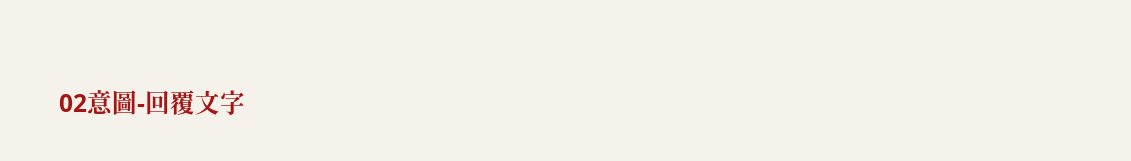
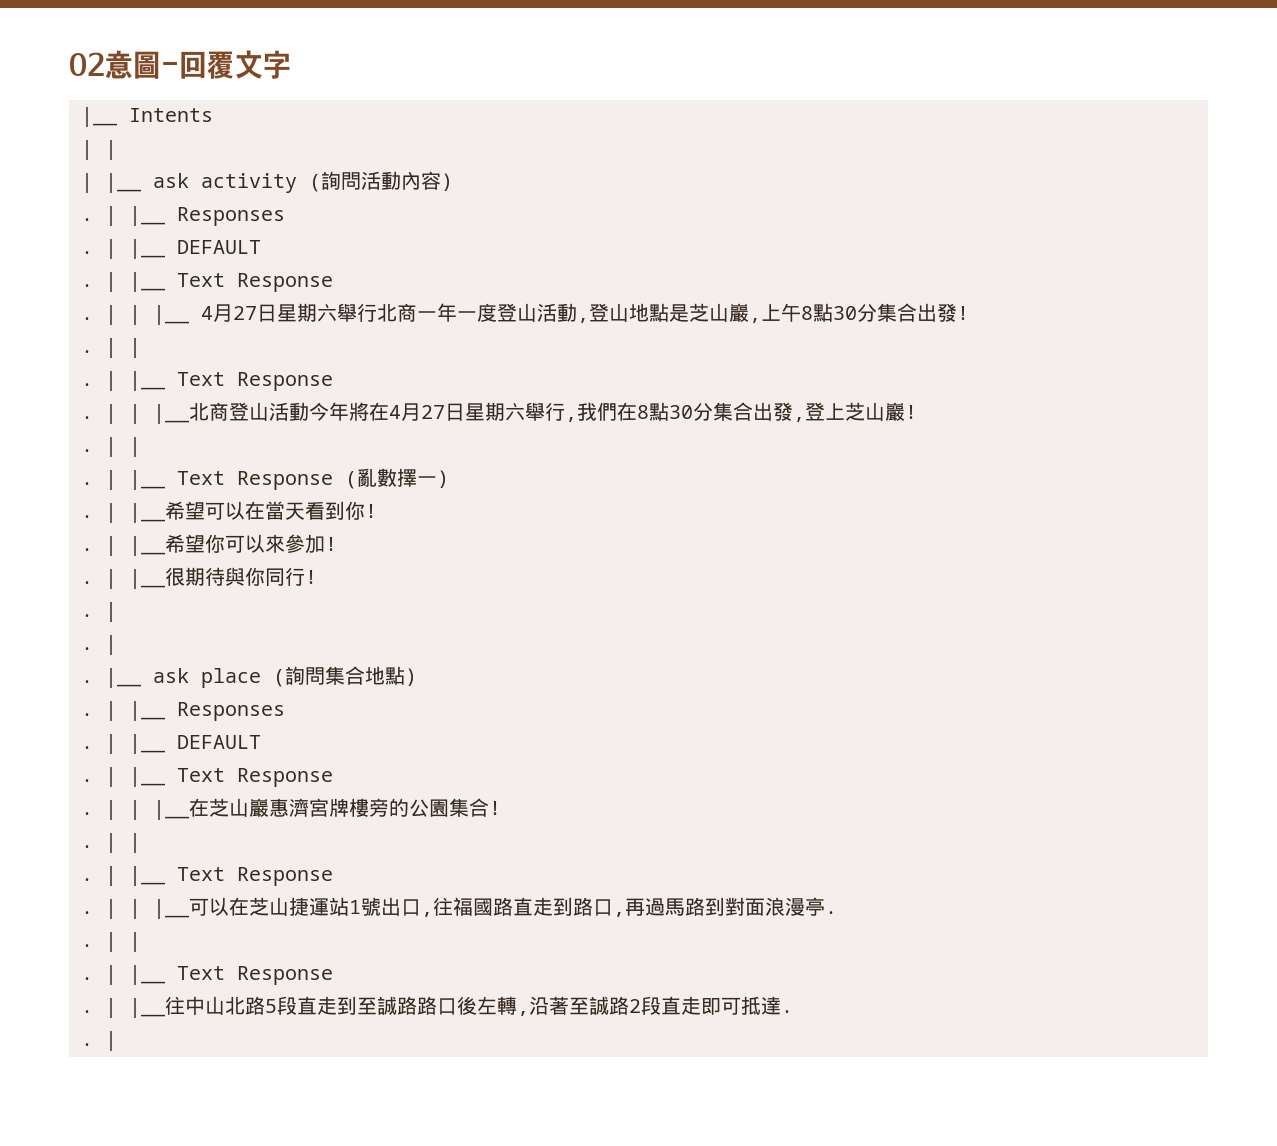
(245, 102) none -> [81,107,213,127] [81,140,117,160] [81,171,453,193] [81,206,285,226] [81,239,261,259] [81,272,333,292] [81,303,969,325] [81,338,141,358] [81,371,333,391] [81,402,917,424] [81,437,141,457] [81,468,449,490] [81,501,377,523] [81,534,337,556] [81,567,317,589] [81,602,117,622] [81,635,117,655] [81,666,417,688] [81,701,285,721] [81,734,261,754] [81,767,333,787] [81,798,501,820] [81,833,141,853] [81,866,333,886] [81,897,837,919] [81,932,141,952] [81,965,333,985] [81,996,793,1018] [81,1031,117,1051] // |__ Intents // | | // | |__ ask activity (詢問活動內容) // . | |__ Responses // . | |__ DEFAULT // . | |__ Text Response // . | | |__ 4月27日星期六舉行北商一年一度登山活動,登山地點是芝山巖,上午8點30分集合出發! // . | | // . | |__ Text Response // . | | |__北商登山活動今年將在4月27日星期六舉行,我們在8點30分集合出發,登上芝山巖! // . | | // . | |__ Text Response (亂數擇一) // . | |__希望可以在當天看到你! // . | |__希望你可以來參加! // . | |__很期待與你同行! // . | // . | // . |__ ask place (詢問集合地點) // . | |__ Responses // . | |__ DEFAULT // . | |__ Text Response // . | | |__在芝山巖惠濟宮牌樓旁的公園集合! // . | | // . | |__ Text Response // . | | |__可以在芝山捷運站1號出口,往福國路直走到路口,再過馬路到對面浪漫亭. // . | | // . | |__ Text Response // . | |__往中山北路5段直走到至誠路路口後左轉,沿著至誠路2段直走即可抵達. // . |

